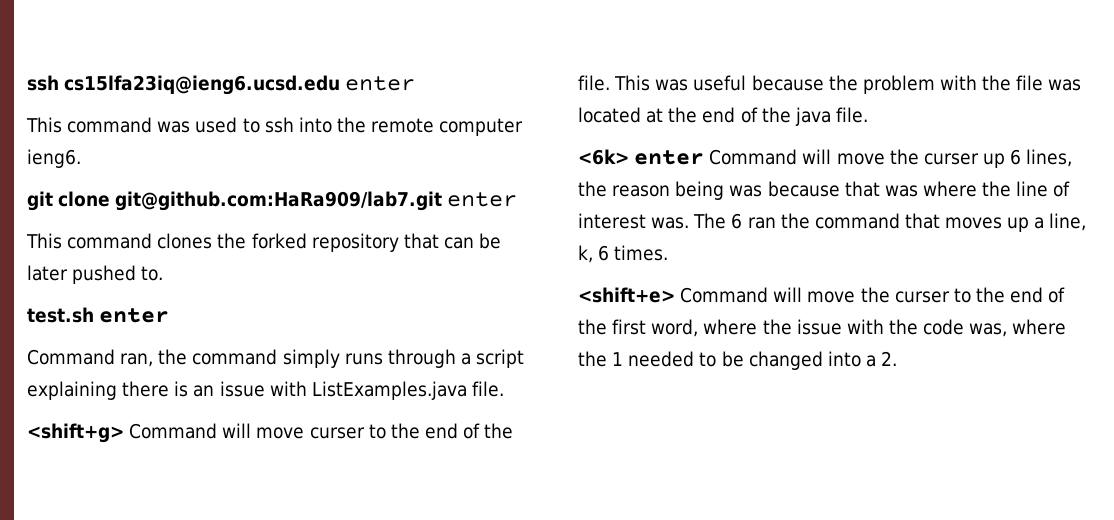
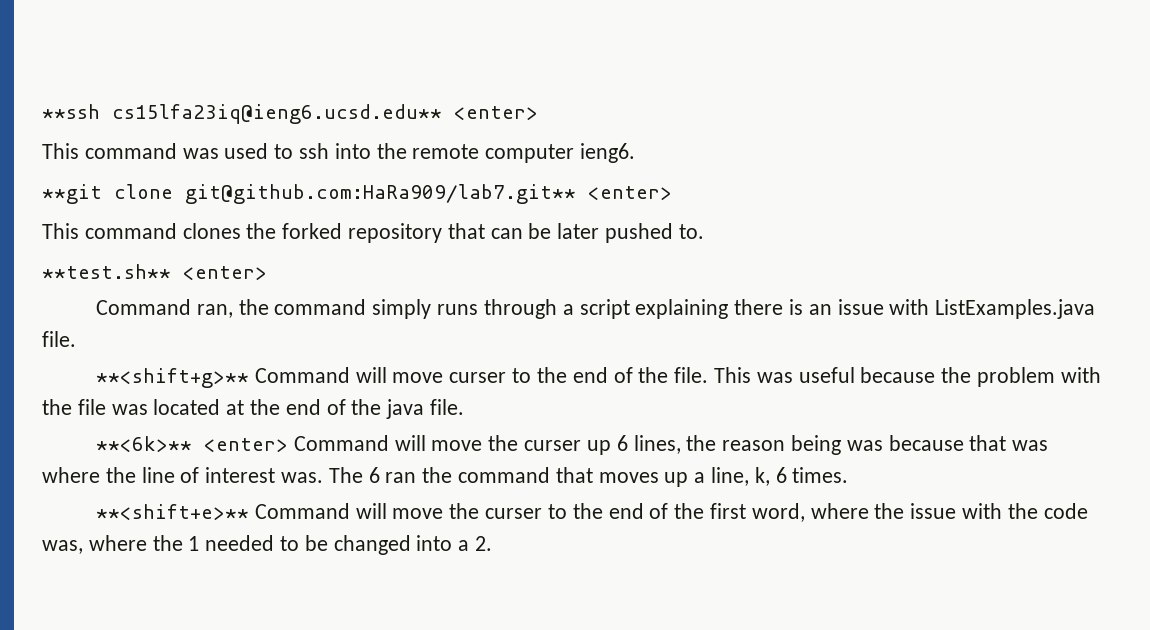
[27,75,416,95] ssh cs15lfa23iq@ieng6.ucsd.edu enter -> [42,104,538,124] **ssh cs15lfa23iq@ieng6.ucsd.edu** <enter>
[27,191,518,211] git clone git@github.com:HaRa909/lab7.git enter -> [42,184,672,204] **git clone git@github.com:HaRa909/lab7.git** <enter>
[27,307,170,323] test.sh enter -> [42,264,267,280] **test.sh** <enter>
[27,423,124,443] <shift+g> -> [96,368,250,388] **<shift+g>**
[578,149,705,165] <6k> enter -> [96,436,289,452] **<6k>** <enter>
[578,287,675,303] <shift+e> -> [96,504,250,520] **<shift+e>**

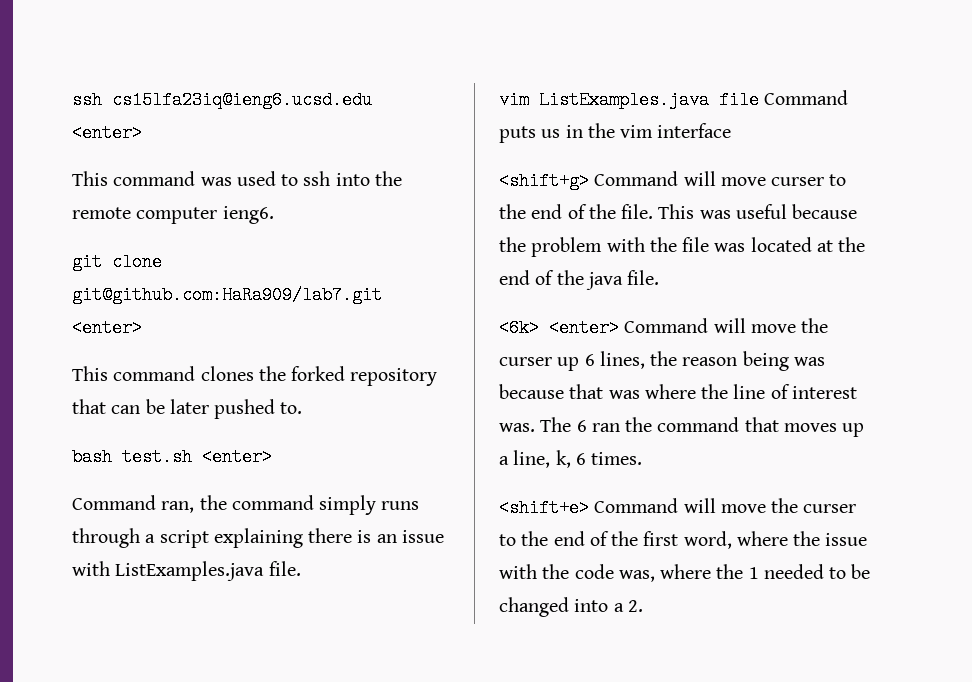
[42,104,442,124] **ssh cs15lfa23iq@ieng6.ucsd.edu** -> [72,91,372,109] ssh cs15lfa23iq@ieng6.ucsd.edu
[42,184,576,204] **git clone git@github.com:HaRa909/lab7.git** -> [72,253,162,271] [72,286,382,304] git clone git@github.com:HaRa909/lab7.git
[42,264,171,279] **test.sh** -> [72,448,192,466] bash test.sh
[96,368,250,388] **<shift+g>** -> [499,90,849,109] [499,123,732,143] [499,172,589,190] vim ListExamples.java file Command puts us in the vim interface // <shift+g>
[96,436,193,452] **<6k>** -> [499,319,539,337] <6k>
[96,504,250,520] **<shift+e>** -> [499,499,589,517] <shift+e>

